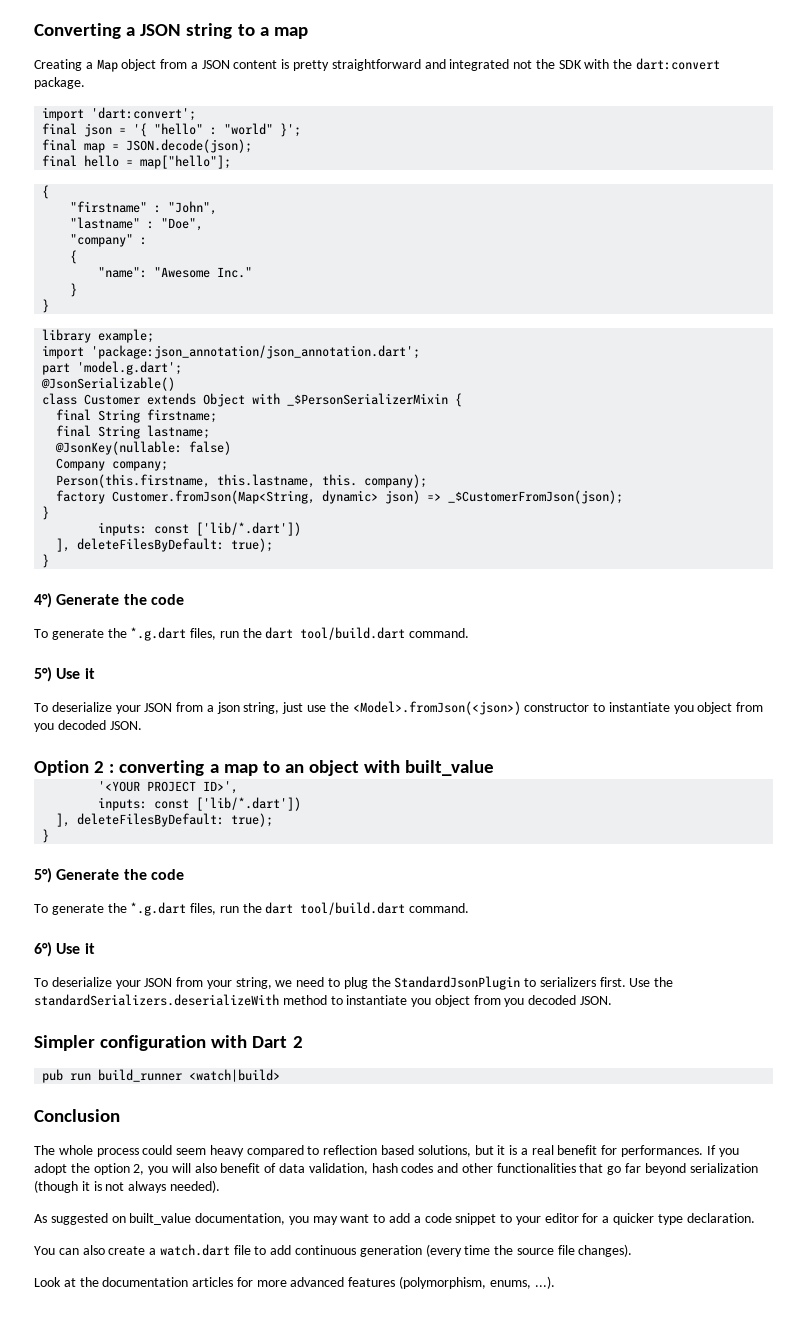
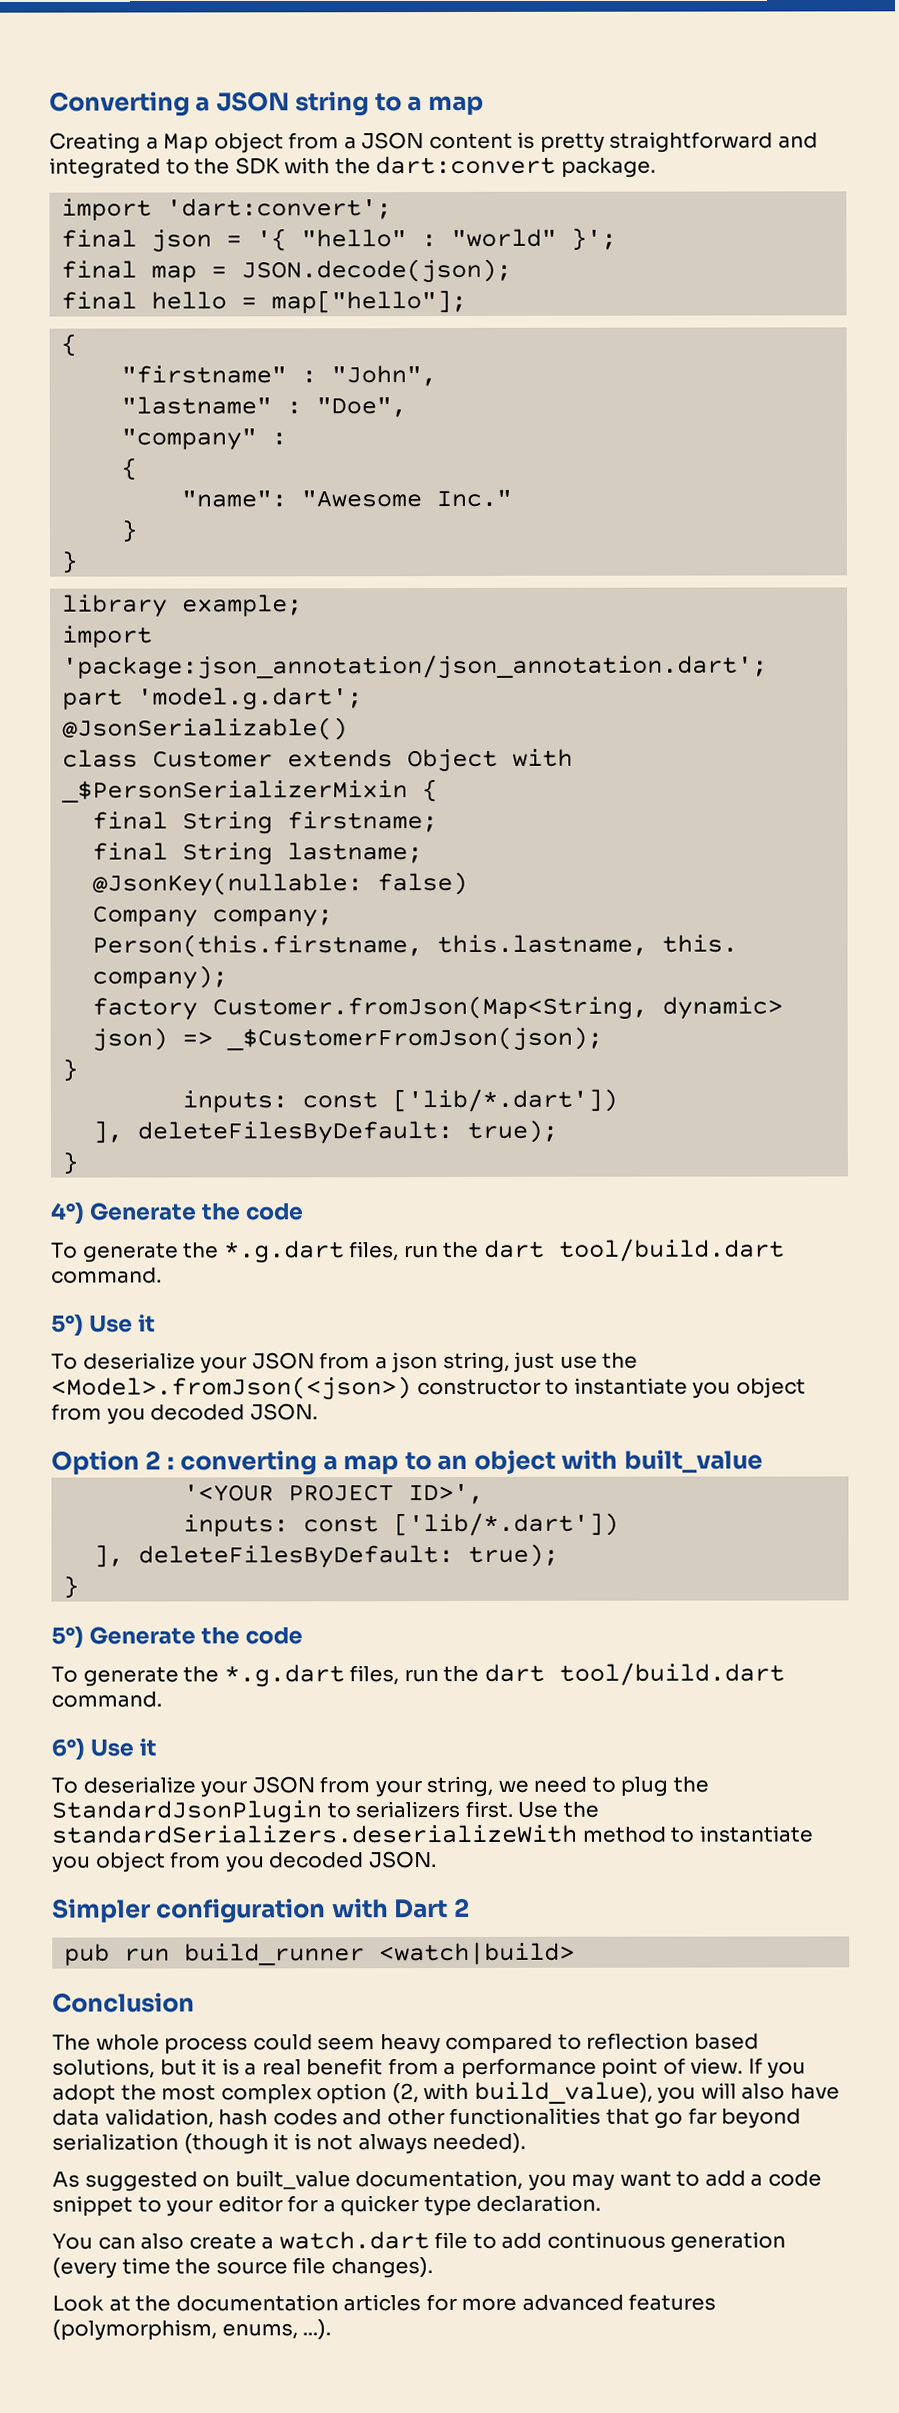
[513,60,533,69] not -> [165,158,190,175] to
[601,1145,739,1157] [34,1163,145,1175] for performances. If you adopt the option 2, -> [387,2057,807,2079] [52,2081,653,2105] from a performance point of view. If you adopt the most complex option (2, with build_value),
[220,1163,277,1173] benefit of -> [789,2083,840,2100] have

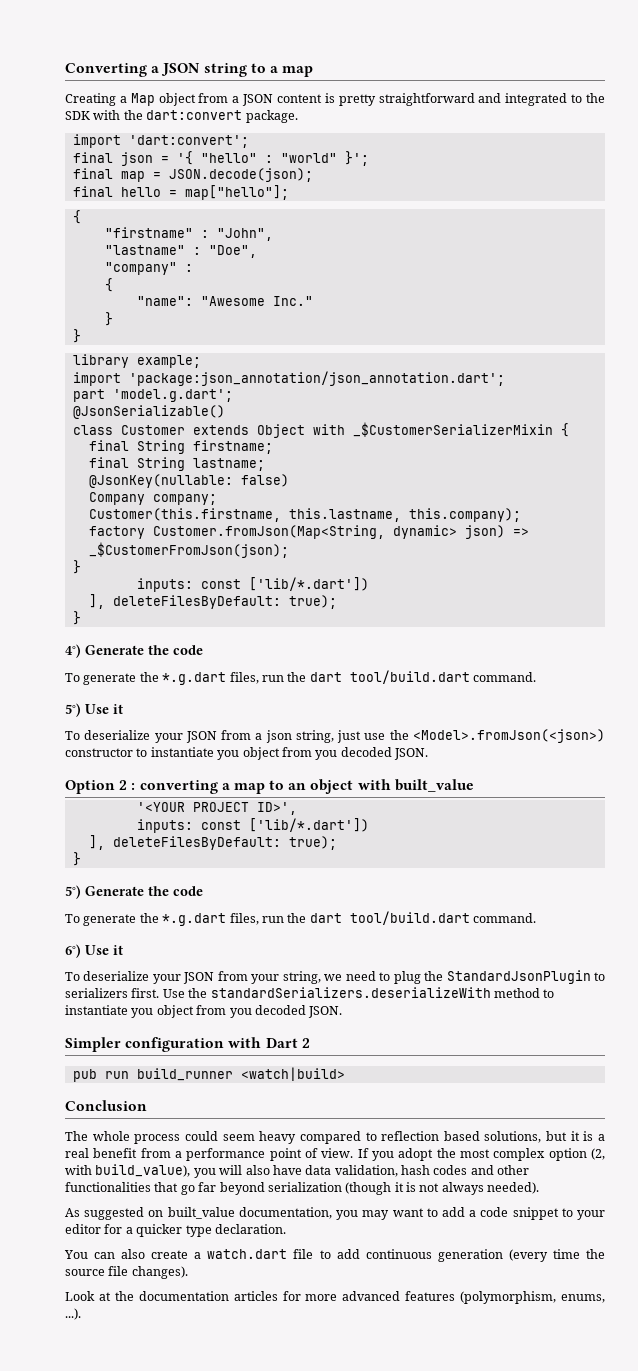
[61,780,409,803] _$PersonSerializerMixin -> [352,422,553,437] _$CustomerSerializerMixin
[92,934,739,958] [92,965,229,990] Person(this.firstname, this.lastname, this. company); -> [88,508,521,522] Customer(this.firstname, this.lastname, this.company);

